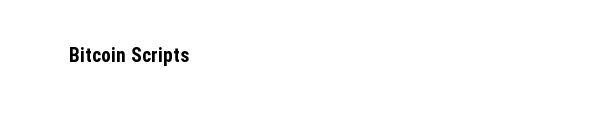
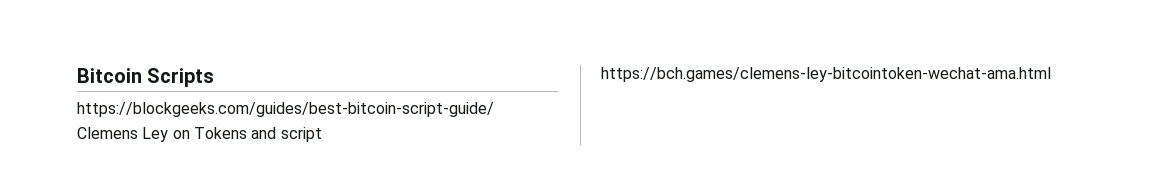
(190, 56) none -> [77,102,494,117] [77,127,322,142] [601,67,1051,82] // https://blockgeeks.com/guides/best-bitcoin-script-guide/ // Clemens Ley on Tokens and script https://bch.games/clemens-ley-bitcointoken-wechat-ama.html

